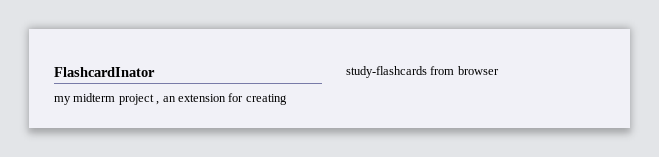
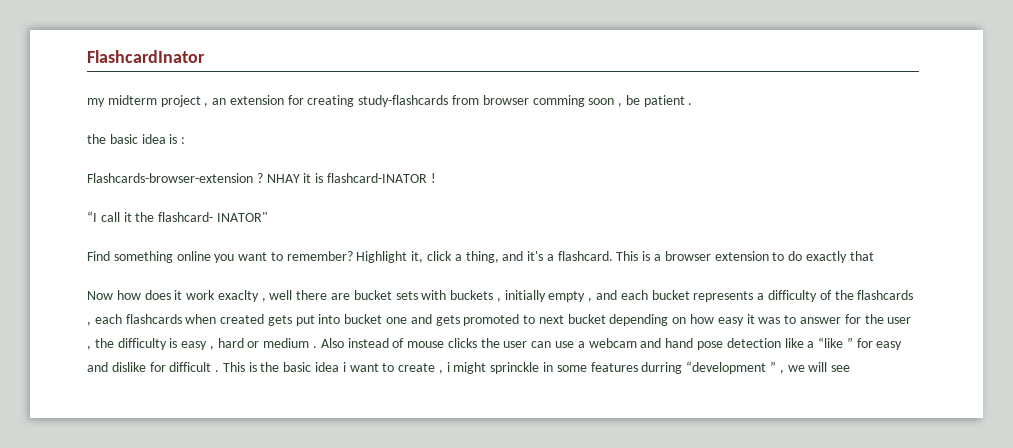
(499, 70) none -> [532,95,693,107] [87,134,186,144] [87,173,436,183] [87,211,268,222] [87,251,874,263] [87,290,914,302] [87,314,912,326] [87,337,903,350] [87,361,851,374] comming soon , be patient . // the basic idea is : // Flashcards-browser-extension ? NHAY it is flashcard-INATOR ! // “I call it the flashcard- INATOR" // Find something online you want to remember? Highlight it, click a thing, and it's a flashcard. This is a browser extension to do exactly that // Now how does it work exaclty , well there are bucket sets with buckets , initially empty , and each bucket represents a difficulty of the flashcards , each flashcards when created gets put into bucket one and gets promoted to next bucket depending on how easy it was to answer for the user , the difficulty is easy , hard or medium . Also instead of mouse clicks the user can use a webcam and hand pose detection like a “like ” for easy and dislike for difficult . This is the basic idea i want to create , i might sprinckle in some features durring “development ” , we will see

